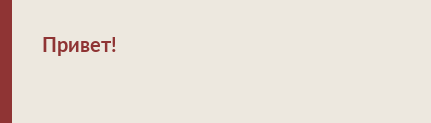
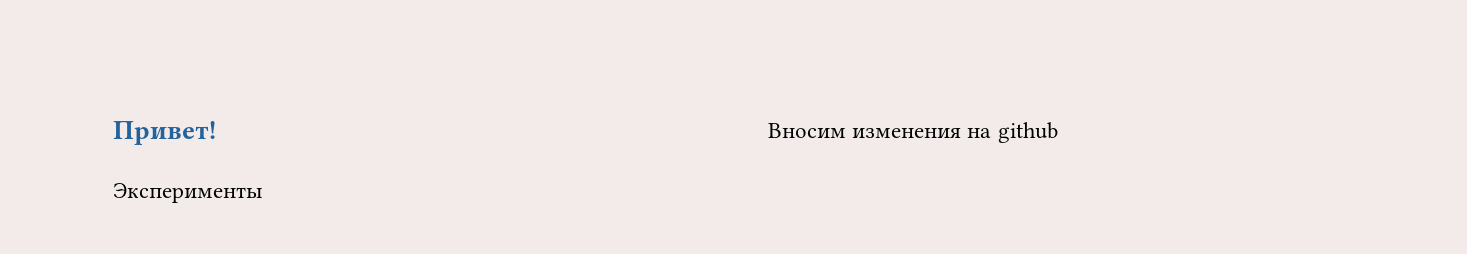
(117, 46) none -> [113,183,263,203] [768,122,1058,143] // Эксперименты // Вносим изменения на github

